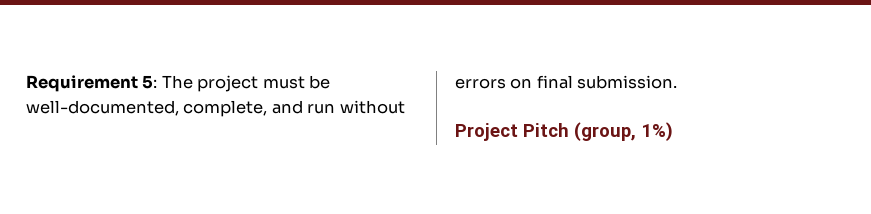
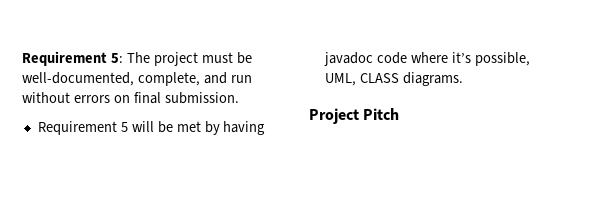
(678, 82) none -> [37,121,266,135] [323,52,530,66] [324,72,463,86] // Requirement 5 will be met by having javadoc code where it’s possible, UML, CLASS diagrams.
[574,122,673,141] (group, 1%) -> (400, 114) none

